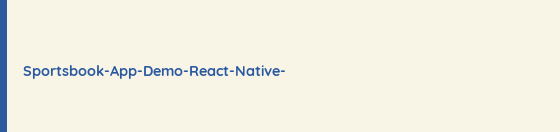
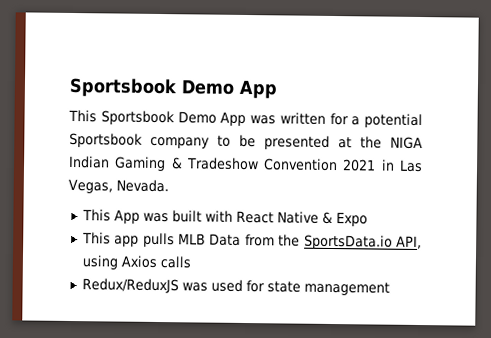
[23,65,286,79] Sportsbook-App-Demo-React-Native- -> [69,77,278,99] [68,109,423,129] [69,132,423,150] [69,155,423,173] [68,178,169,194] [81,209,368,227] [81,232,423,250] [81,255,191,270] [81,278,390,296] Sportsbook Demo App // This Sportsbook Demo App was written for a potential Sportsbook company to be presented at the NIGA Indian Gaming & Tradeshow Convention 2021 in Las Vegas, Nevada. // This App was built with React Native & Expo // This app pulls MLB Data from the SportsData.io API, using Axios calls // Redux/ReduxJS was used for state management

